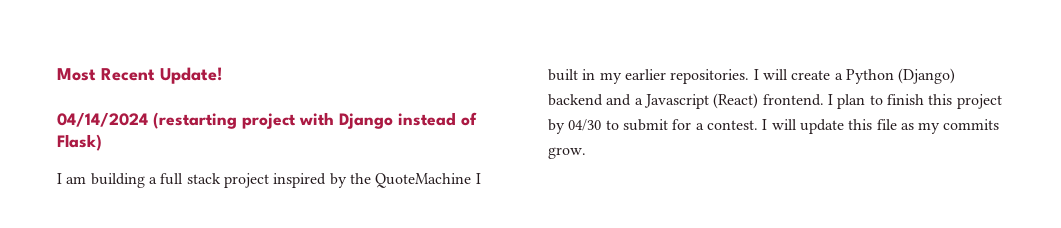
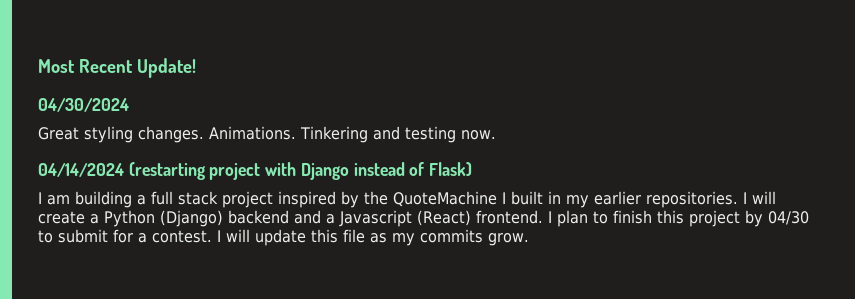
(222, 75) none -> [38,98,129,112] [38,126,496,143] // 04/30/2024 // Great styling changes. Animations. Tinkering and testing now.

